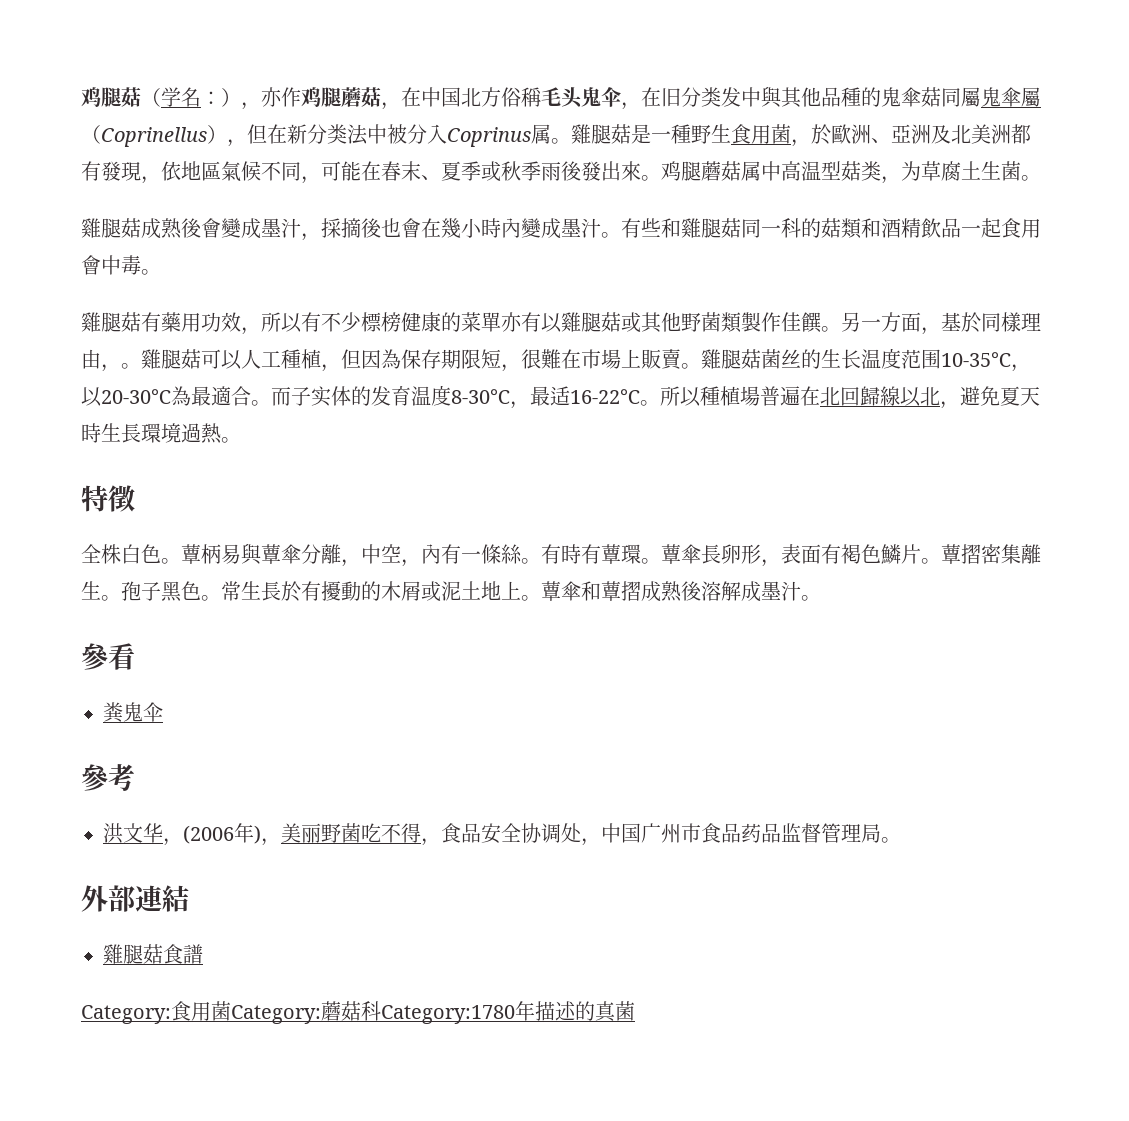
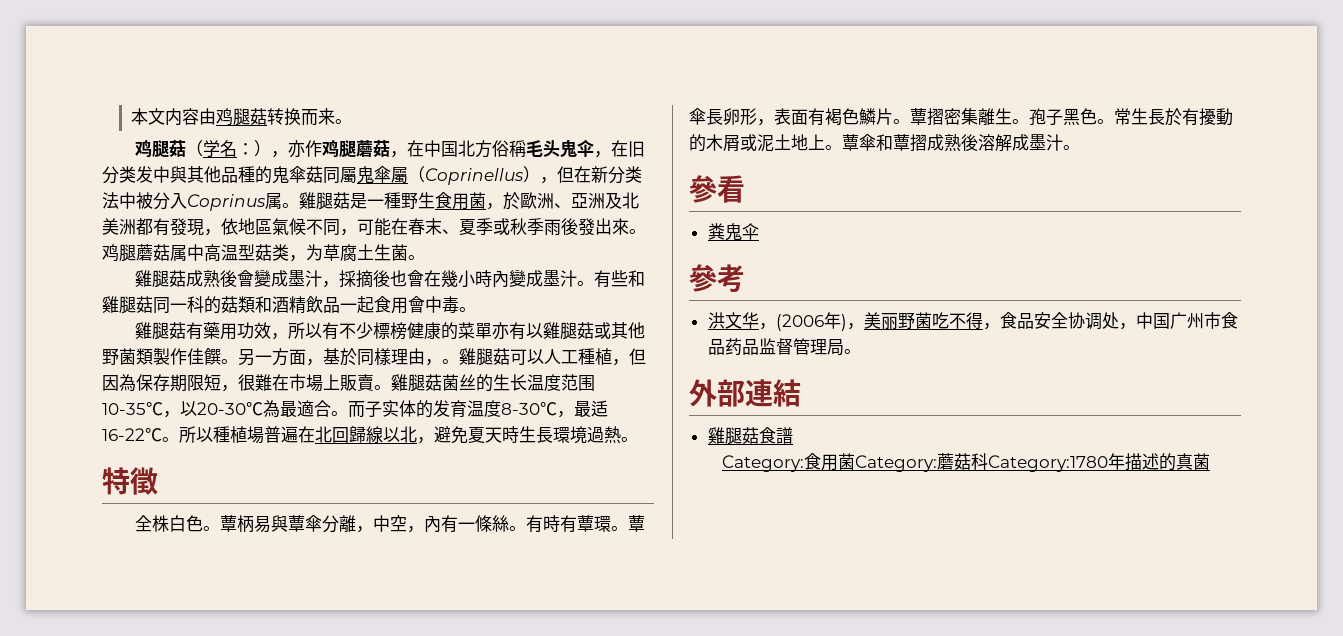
(81, 97) none -> [130,108,352,126] 本文内容由鸡腿菇转换而来。 //

